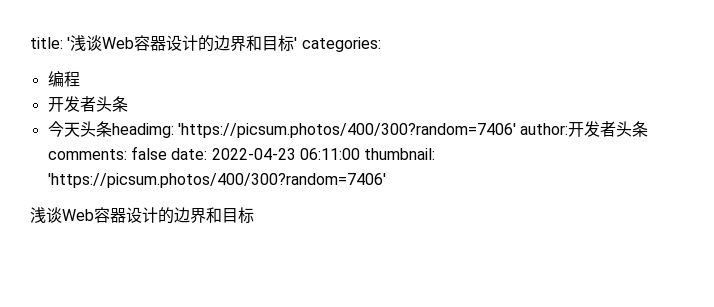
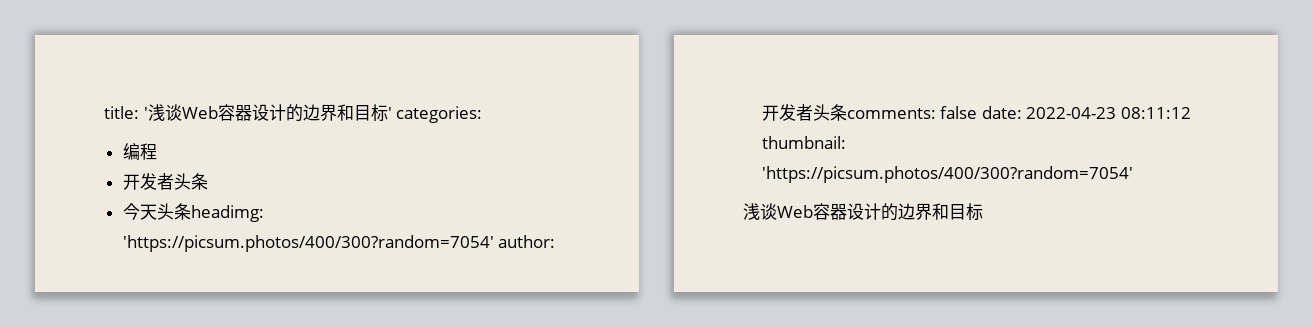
[177,123,516,138] 'https://picsum.photos/400/300?random=7406' -> [122,235,494,252] 'https://picsum.photos/400/300?random=7054'
[299,148,436,160] [47,173,386,188] 06:11:00 thumbnail: 'https://picsum.photos/400/300?random=7406' -> [1121,107,1192,119] [761,136,846,149] [761,166,1133,183] 08:11:12 thumbnail: 'https://picsum.photos/400/300?random=7054'

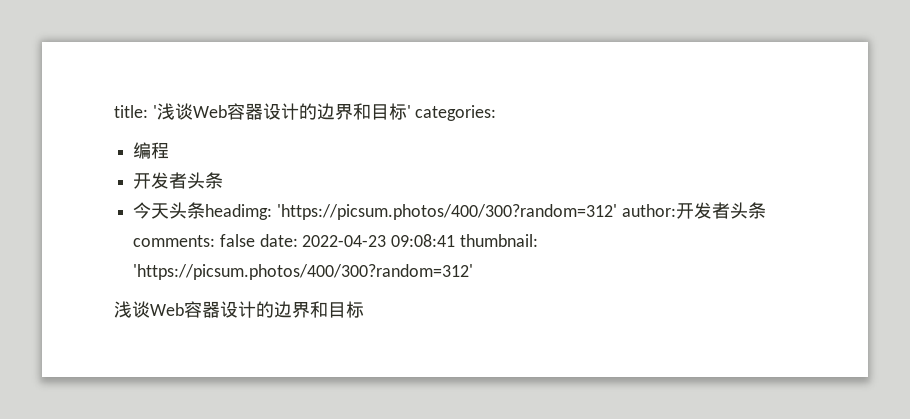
[122,235,494,252] 'https://picsum.photos/400/300?random=7054' -> [276,204,617,220] 'https://picsum.photos/400/300?random=312'
[1121,107,1192,119] [761,136,846,149] [761,166,1133,183] 08:11:12 thumbnail: 'https://picsum.photos/400/300?random=7054' -> [391,234,538,247] [133,264,474,280] 09:08:41 thumbnail: 'https://picsum.photos/400/300?random=312'

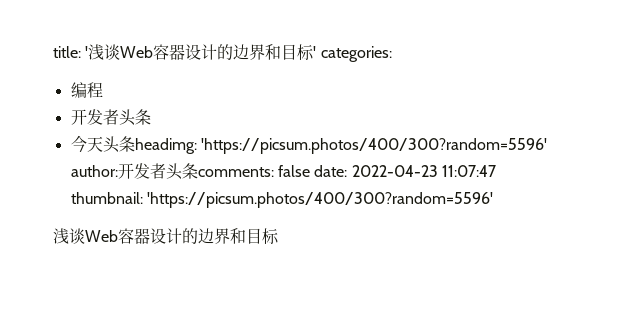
[276,204,617,220] 'https://picsum.photos/400/300?random=312' -> [200,138,547,154] 'https://picsum.photos/400/300?random=5596'
[391,234,538,247] [133,264,474,280] 09:08:41 thumbnail: 'https://picsum.photos/400/300?random=312' -> [441,165,496,177] [70,192,493,208] 11:07:47 thumbnail: 'https://picsum.photos/400/300?random=5596'

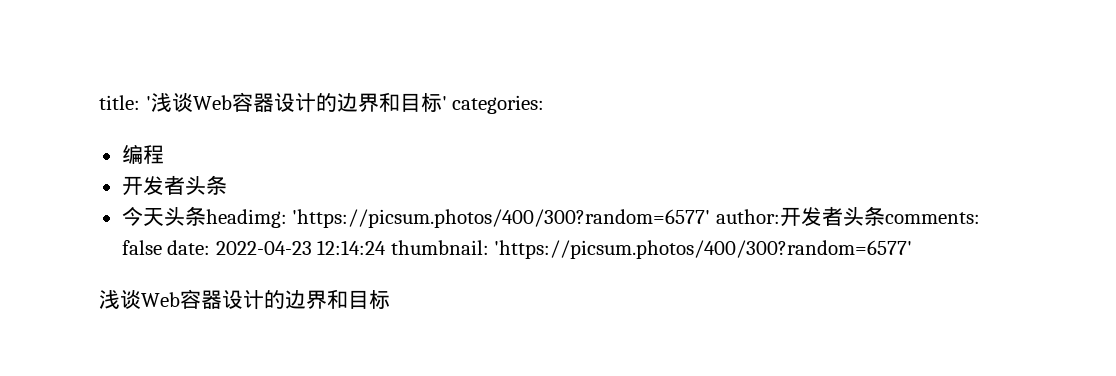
[200,138,547,154] 'https://picsum.photos/400/300?random=5596' -> [292,209,711,228] 'https://picsum.photos/400/300?random=6577'
[441,165,496,177] [70,192,493,208] 11:07:47 thumbnail: 'https://picsum.photos/400/300?random=5596' -> [317,240,913,259] 12:14:24 thumbnail: 'https://picsum.photos/400/300?random=6577'

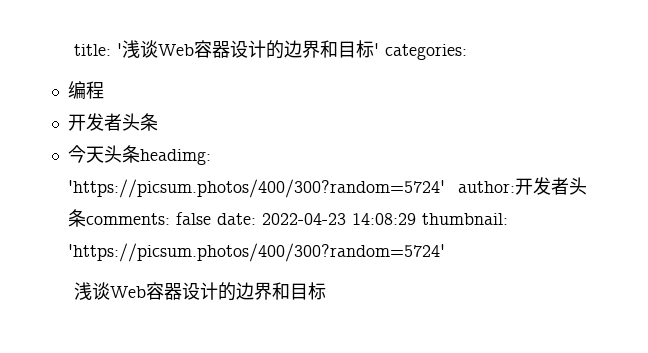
[292,209,711,228] 'https://picsum.photos/400/300?random=6577' -> [67,179,445,198] 'https://picsum.photos/400/300?random=5724'
[317,240,913,259] 12:14:24 thumbnail: 'https://picsum.photos/400/300?random=6577' -> [351,213,508,225] [67,243,445,262] 14:08:29 thumbnail: 'https://picsum.photos/400/300?random=5724'

